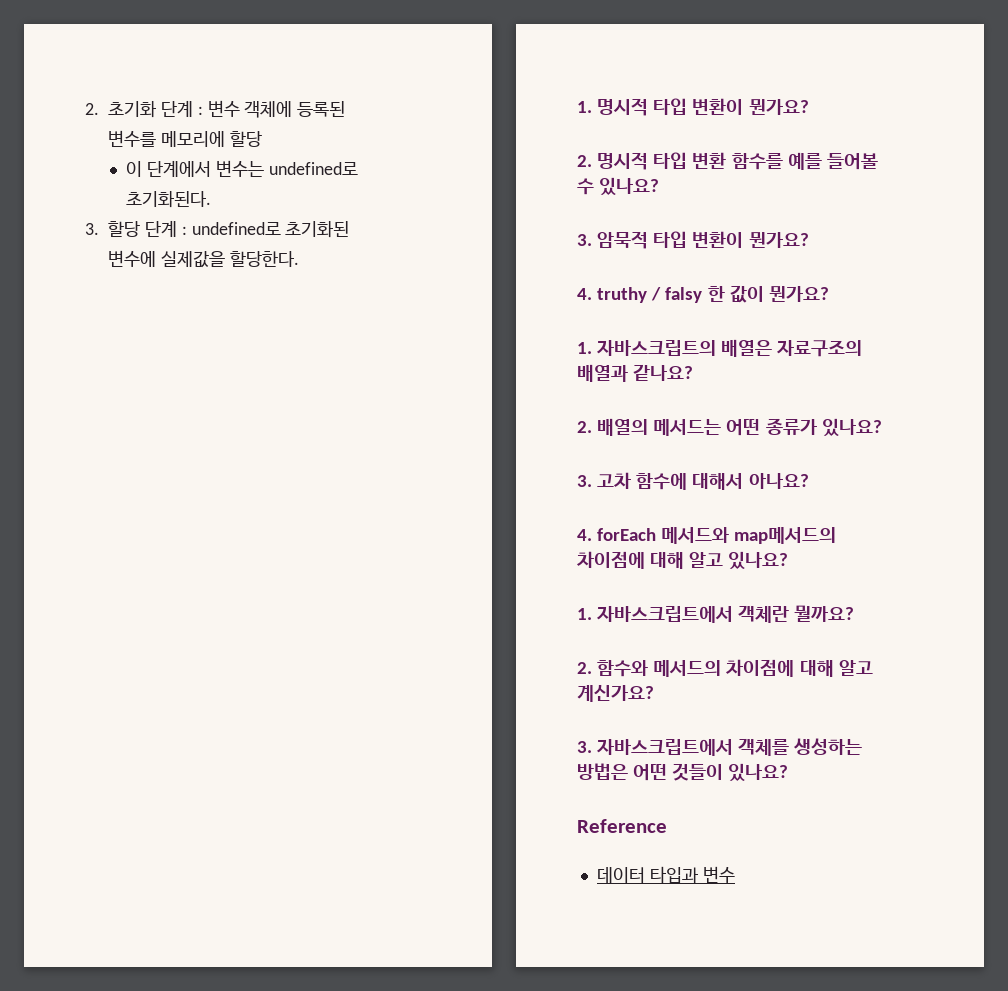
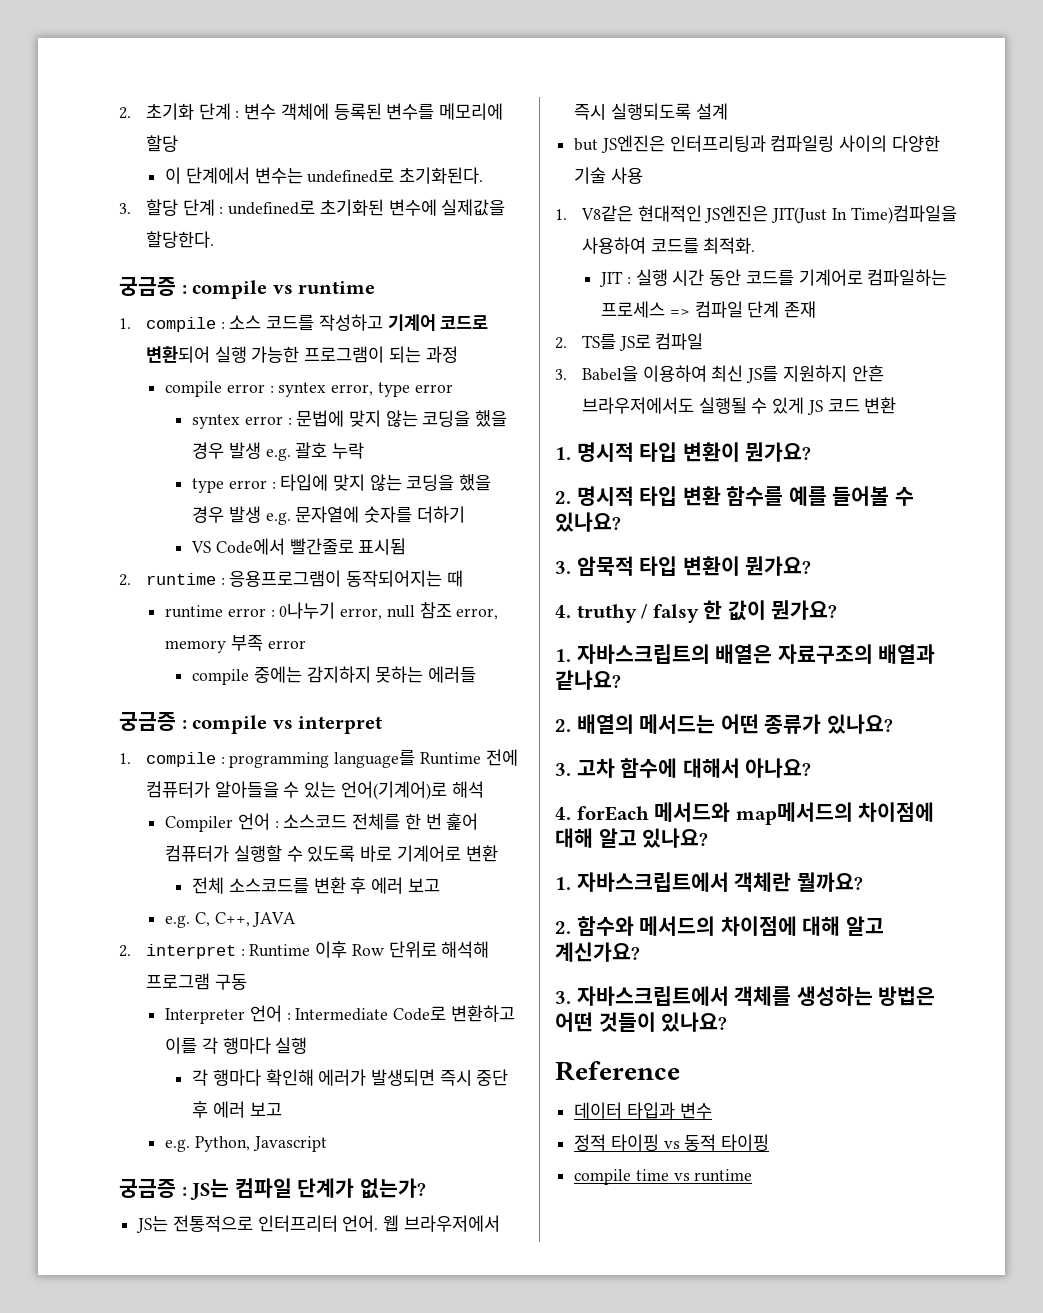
(299, 259) none -> [119,277,376,299] [119,314,489,332] [145,346,458,363] [165,381,453,397] [192,410,508,429] [192,442,364,461] [192,474,492,493] [192,506,465,525] [191,538,407,555] [119,570,463,587] [165,602,499,620] [165,635,306,653] [192,666,476,685] [119,712,383,734] [119,749,518,768] [145,781,484,800] [165,813,479,832] [165,845,498,862] [192,877,440,894] [165,912,297,928] [119,941,490,959] [145,973,247,990] [165,1005,515,1024] [165,1037,308,1054] [192,1069,509,1086] [192,1101,282,1118] [165,1136,327,1152] [119,1178,426,1200] [136,1215,500,1233] [574,103,728,120] [574,135,940,153] [574,167,643,184] [555,205,957,224] [581,237,756,254] [599,269,948,287] [601,301,817,318] [555,333,704,351] [555,365,884,383] [581,397,897,415] // 궁금증 : compile vs runtime // 1. compile : 소스 코드를 작성하고 기계어 코드로 변환되어 실행 가능한 프로그램이 되는 과정 // compile error : syntex error, type error // syntex error : 문법에 맞지 않는 코딩을 했을 경우 발생 e.g. 괄호 누락 // type error : 타입에 맞지 않는 코딩을 했을 경우 발생 e.g. 문자열에 숫자를 더하기 // VS Code에서 빨간줄로 표시됨 // 2. runtime : 응용프로그램이 동작되어지는 때 // runtime error : 0나누기 error, null 참조 error, memory 부족 error // compile 중에는 감지하지 못하는 에러들 // 궁금증 : compile vs interpret // 1. compile : programming language를 Runtime 전에 컴퓨터가 알아들을 수 있는 언어(기계어)로 해석 // Compiler 언어 : 소스코드 전체를 한 번 훑어 컴퓨터가 실행할 수 있도록 바로 기계어로 변환 // 전체 소스코드를 변환 후 에러 보고 // e.g. C, C++, JAVA // 2. interpret : Runtime 이후 Row 단위로 해석해 프로그램 구동 // Interpreter 언어 : Intermediate Code로 변환하고 이를 각 행마다 실행 // 각 행마다 확인해 에러가 발생되면 즉시 중단 후 에러 보고 // e.g. Python, Javascript // 궁금증 : JS는 컴파일 단계가 없는가? // JS는 전통적으로 인터프리터 언어. 웹 브라우저에서 즉시 실행되도록 설계 // but JS엔진은 인터프리팅과 컴파일링 사이의 다양한 기술 사용 // 1. V8같은 현대적인 JS엔진은 JIT(Just In Time)컴파일을 사용하여 코드를 최적화. // JIT : 실행 시간 동안 코드를 기계어로 컴파일하는 프로세스 => 컴파일 단계 존재 // 2. TS를 JS로 컴파일 // 3. Babel을 이용하여 최신 JS를 지원하지 안흔 브라우저에서도 실행될 수 있게 JS 코드 변환
(735, 874) none -> [574,1134,770,1151] [574,1169,753,1185] // 정적 타이핑 vs 동적 타이핑 // compile time vs runtime

